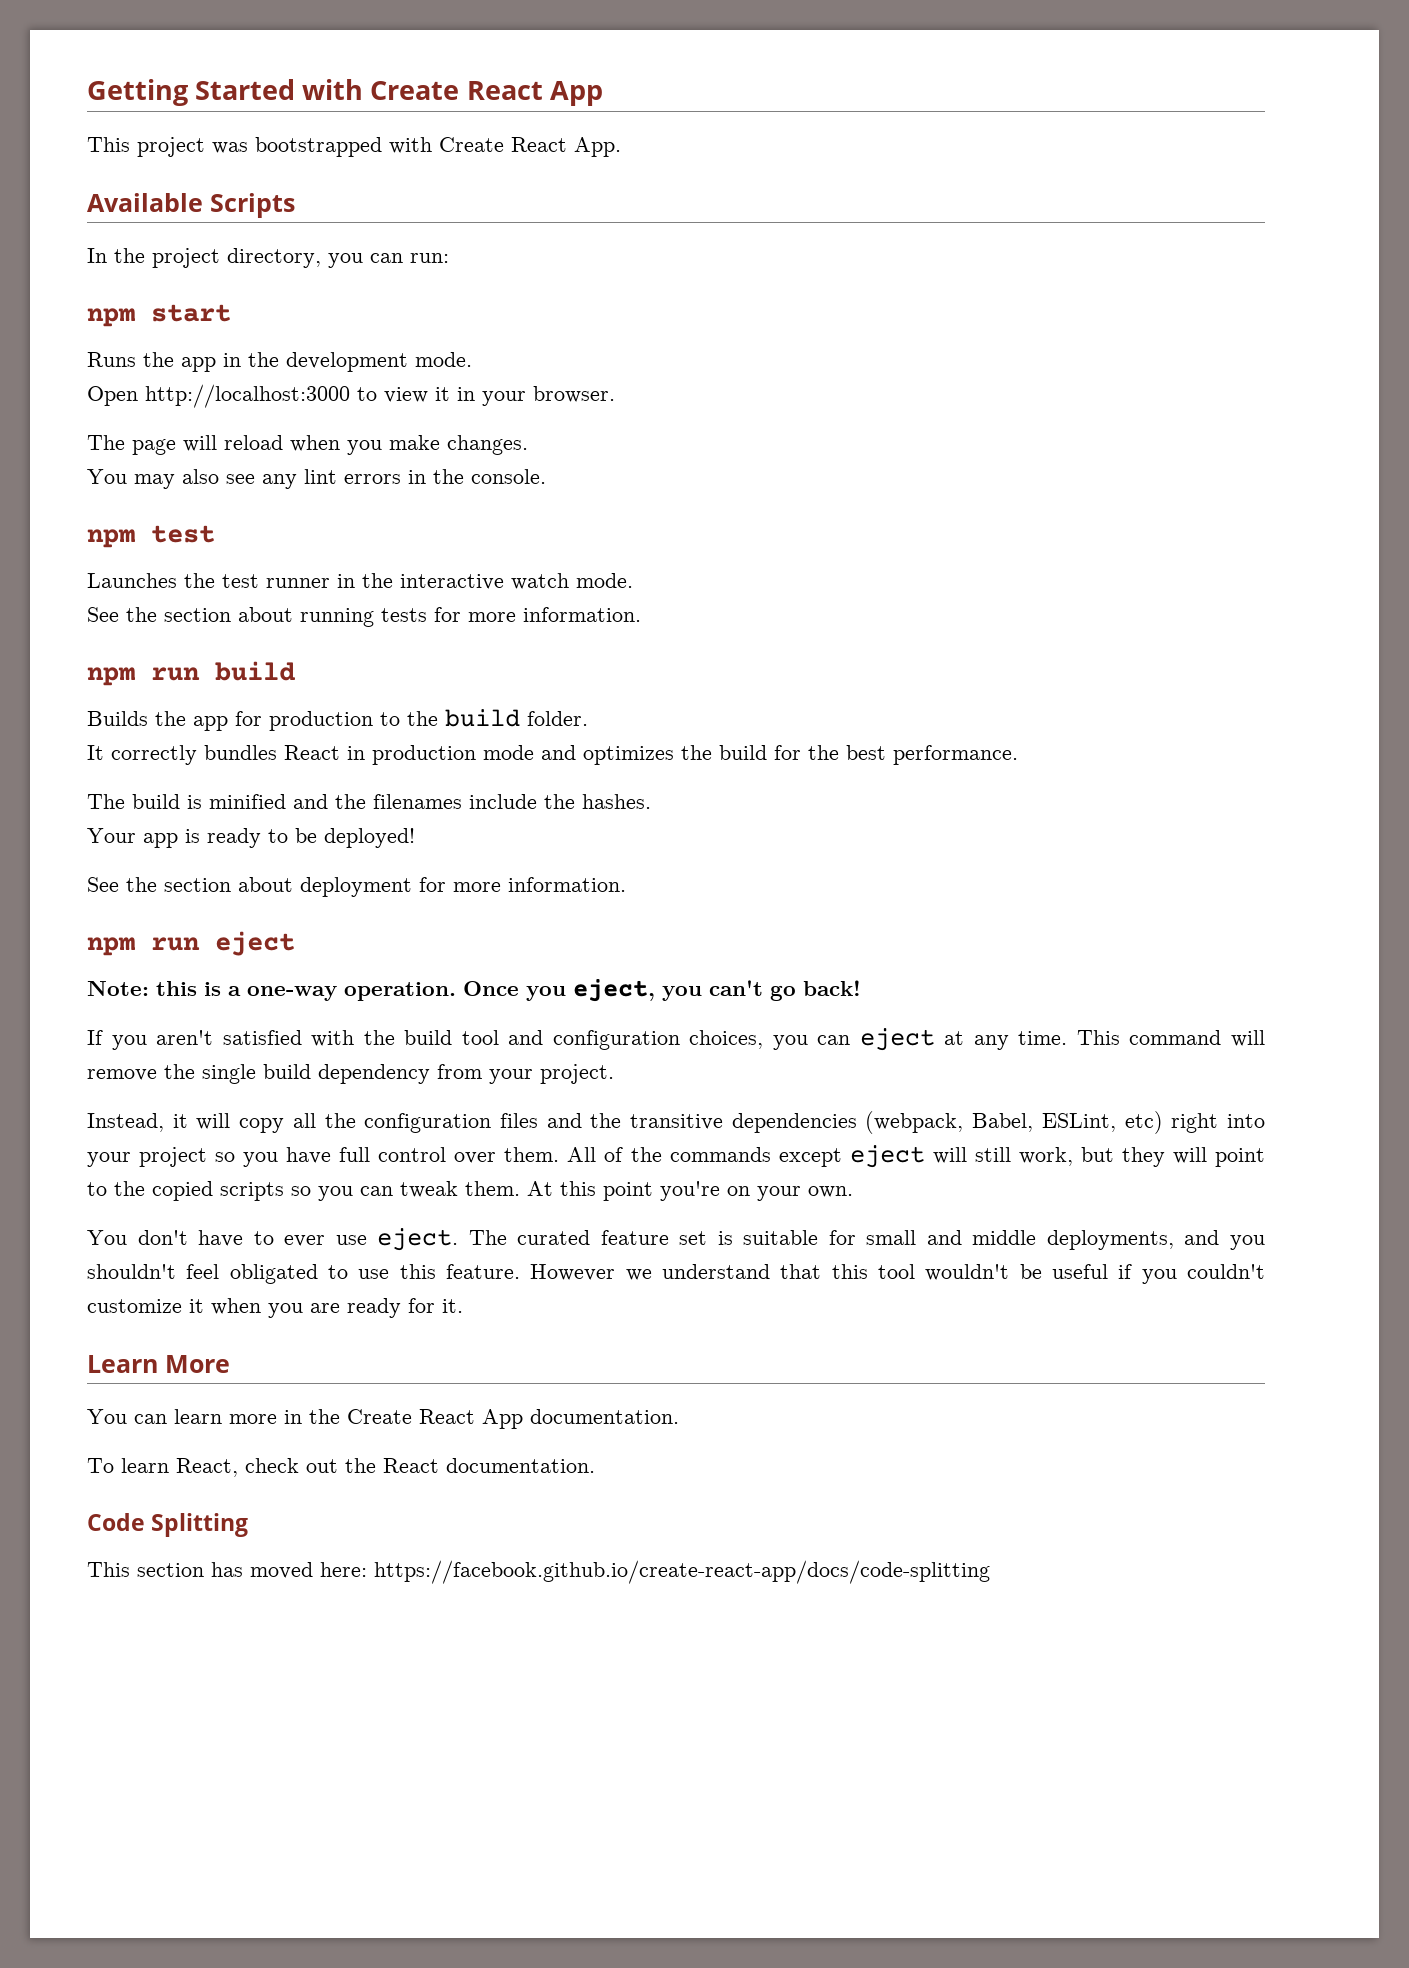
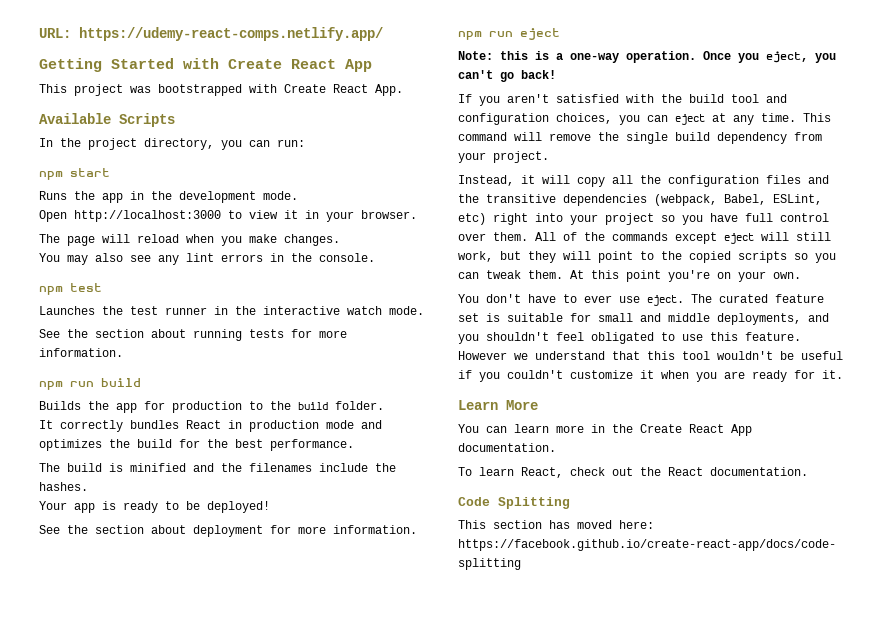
(87, 92) none -> [39,27,383,41] URL: https://udemy-react-comps.netlify.app/ //

